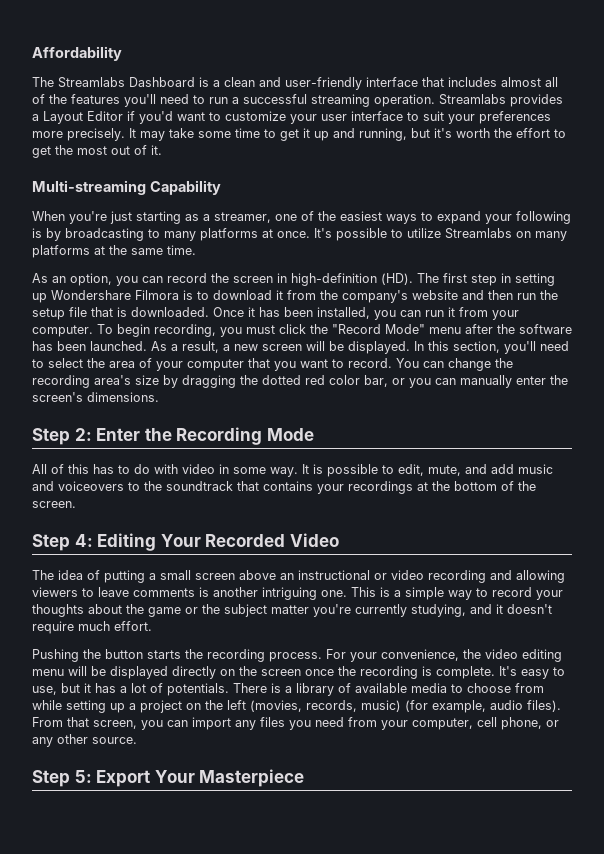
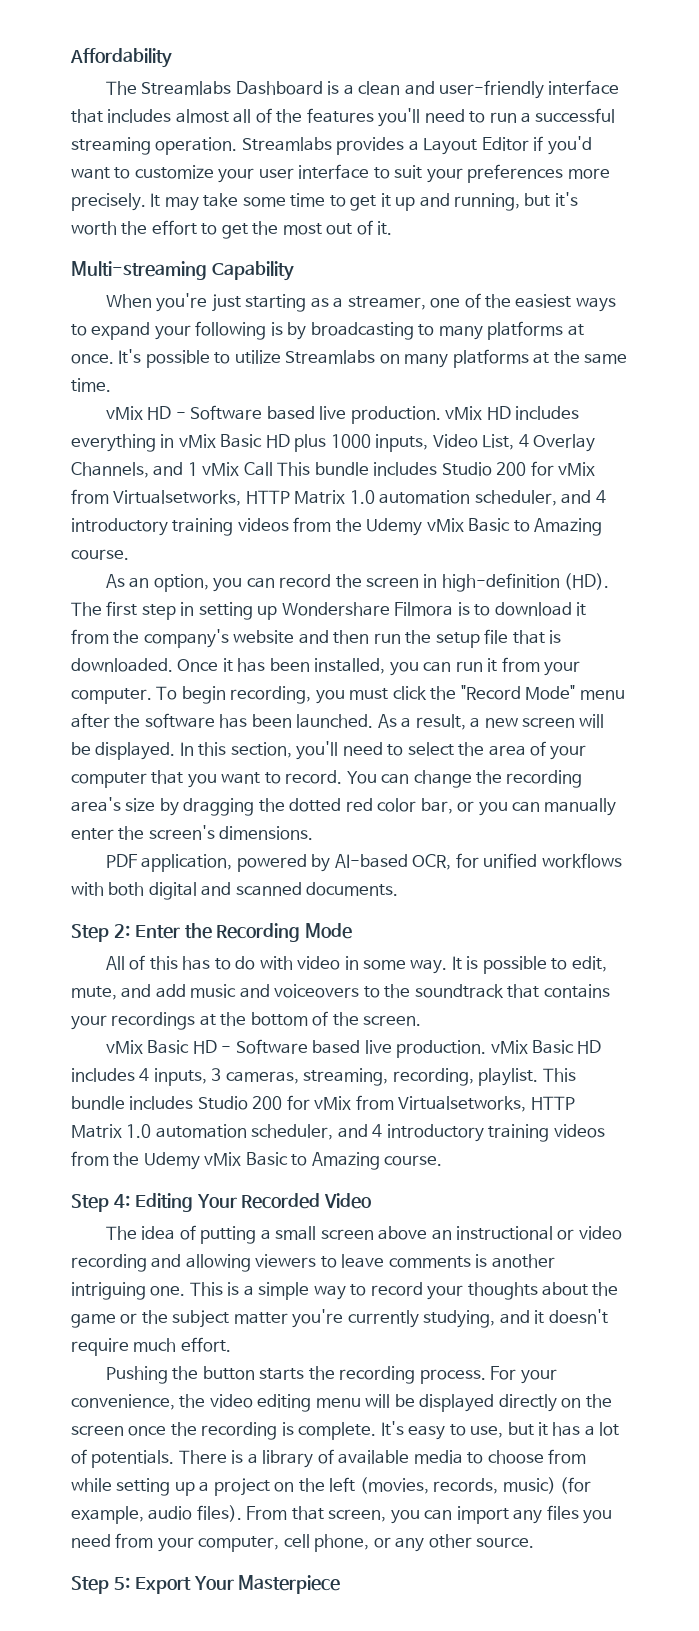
(196, 250) none -> [105,405,579,424] [71,434,596,452] [71,461,595,478] [71,489,606,506] [71,517,603,536] [71,549,129,560] // vMix HD - Software based live production. vMix HD includes everything in vMix Basic HD plus 1000 inputs, Video List, 4 Overlay Channels, and 1 vMix Call This bundle includes Studio 200 for vMix from Virtualsetworks, HTTP Matrix 1.0 automation scheduler, and 4 introductory training videos from the Udemy vMix Basic to Amazing course.
(159, 397) none -> [105,853,622,872] [71,882,399,900] // PDF application, powered by AI-based OCR, for unified workflows with both digital and scanned documents.
(76, 504) none -> [105,1039,602,1058] [71,1068,576,1086] [71,1095,575,1112] [71,1124,605,1142] [71,1151,443,1170] // vMix Basic HD - Software based live production. vMix Basic HD includes 4 inputs, 3 cameras, streaming, recording, playlist. This bundle includes Studio 200 for vMix from Virtualsetworks, HTTP Matrix 1.0 automation scheduler, and 4 introductory training videos from the Udemy vMix Basic to Amazing course.

